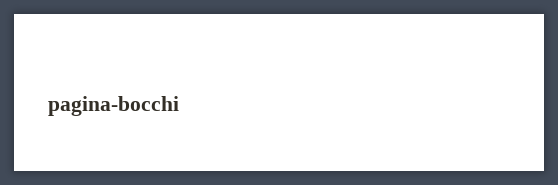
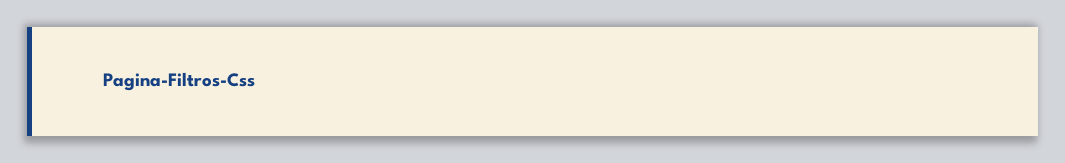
[48,96,179,116] pagina-bocchi -> [103,72,255,91] Pagina-Filtros-Css

